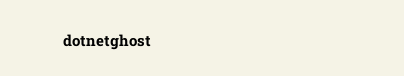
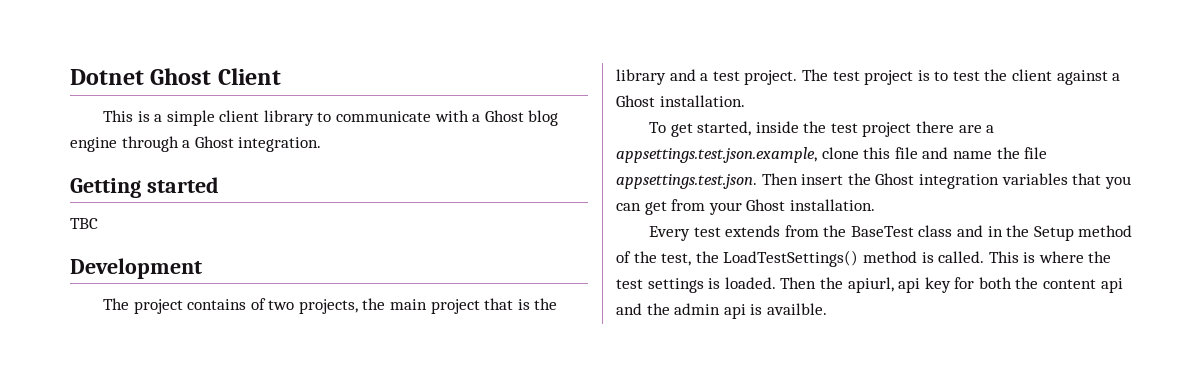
[63,34,151,50] dotnetghost -> [70,68,281,85] [102,110,559,126] [70,136,322,152] [70,177,219,198] [70,218,98,229] [70,258,202,279] [102,298,558,314] [616,69,1121,85] [616,95,745,107] [648,121,995,137] [616,147,1048,163] [616,173,1131,189] [616,199,875,215] [648,225,1133,241] [616,250,1112,267] [616,277,1123,293] [616,303,827,319] Dotnet Ghost Client // This is a simple client library to communicate with a Ghost blog engine through a Ghost integration. // Getting started // TBC // Development // The project contains of two projects, the main project that is the library and a test project. The test project is to test the client against a Ghost installation. // To get started, inside the test project there are a appsettings.test.json.example, clone this file and name the file appsettings.test.json. Then insert the Ghost integration variables that you can get from your Ghost installation. // Every test extends from the BaseTest class and in the Setup method of the test, the LoadTestSettings() method is called. This is where the test settings is loaded. Then the apiurl, api key for both the content api and the admin api is availble.

